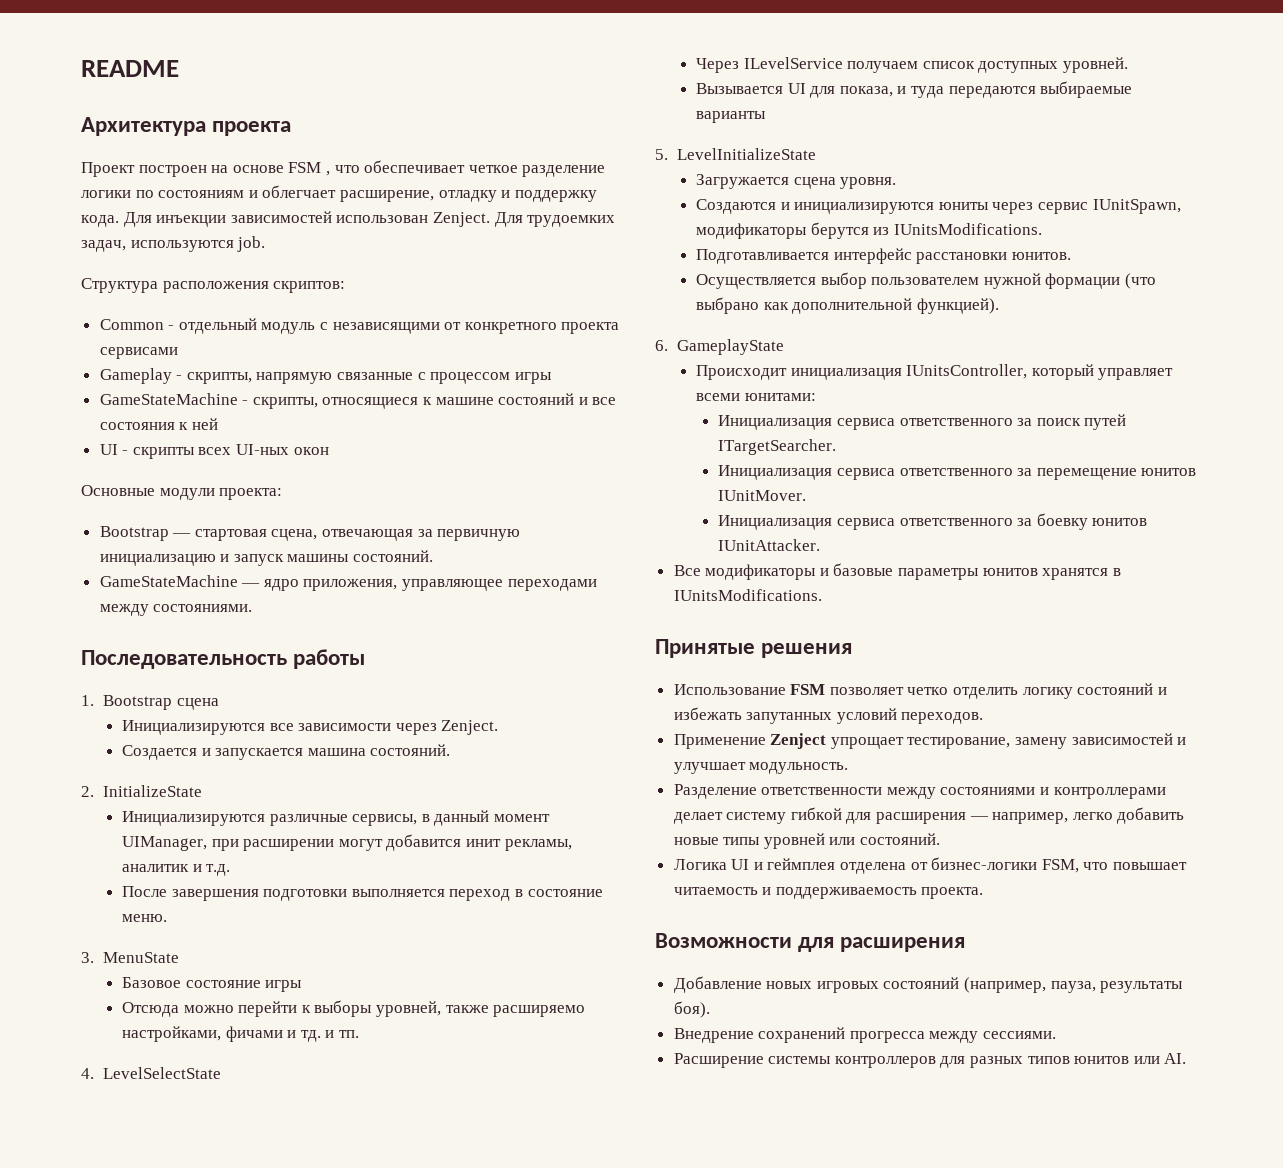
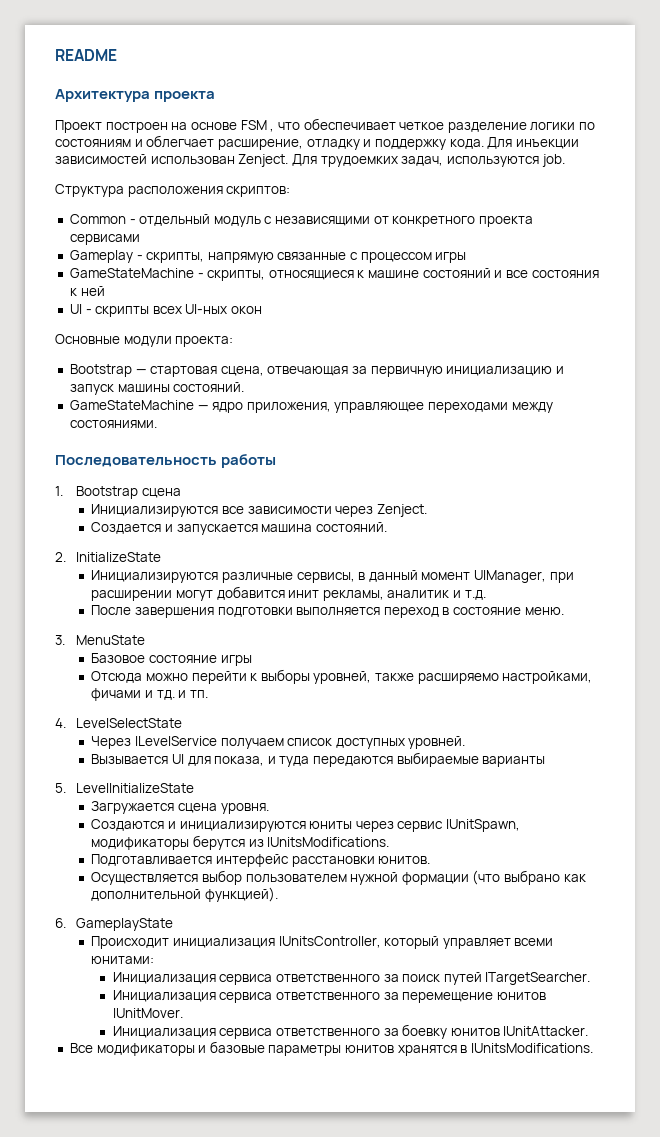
[655,639,853,658] [673,683,1167,699] [673,707,984,724] [673,733,1187,749] [673,762,849,774] [673,784,1166,799] [673,807,1185,824] [673,833,941,849] [673,857,1188,874] [673,887,984,899] [655,933,966,952] [673,976,1184,993] [673,1001,710,1018] [673,1027,1057,1043] [673,1053,1187,1068] // Принятые решения // Использование FSM позволяет четко отделить логику состояний и избежать запутанных условий переходов. // Применение Zenject упрощает тестирование, замену зависимостей и улучшает модульность. // Разделение ответственности между состояниями и контроллерами делает систему гибкой для расширения — например, легко добавить новые типы уровней или состояний. // Логика UI и геймплея отделена от бизнес-логики FSM, что повышает читаемость и поддерживаемость проекта. // Возможности для расширения // Добавление новых игровых состояний (например, пауза, результаты боя). // Внедрение сохранений прогресса между сессиями. // Расширение системы контроллеров для разных типов юнитов или AI. -> (594, 1048) none

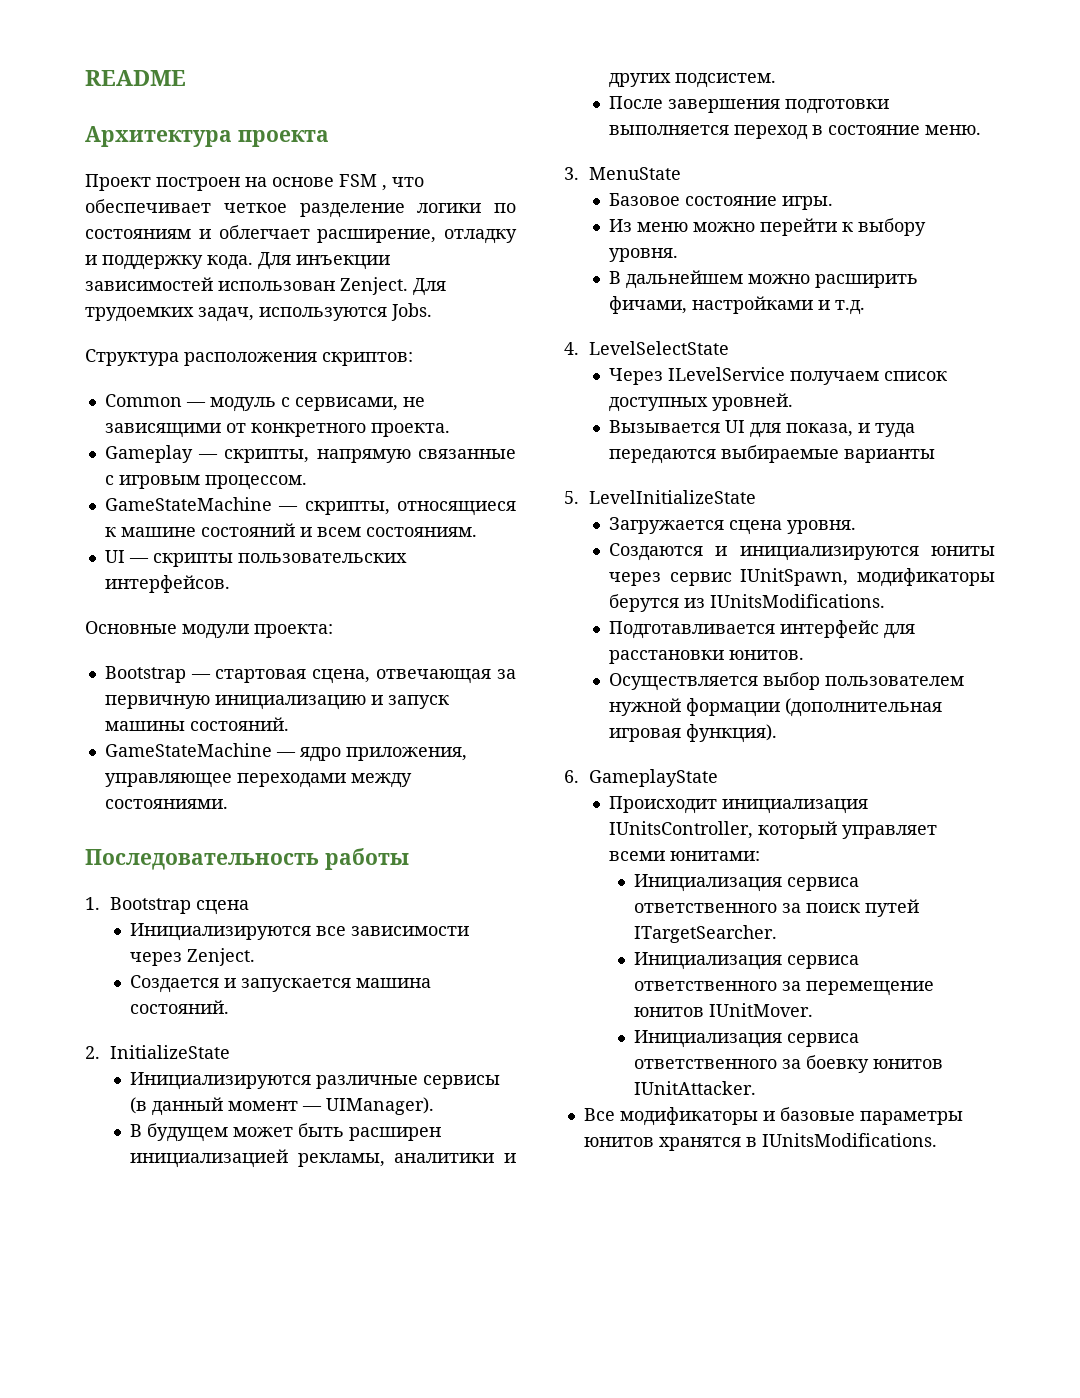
[541,154,565,167] job. -> [391,303,432,321] Jobs.
[129,214,534,227] [69,234,140,245] - отдельный модуль с независящими от конкретного проекта сервисами -> [185,397,425,412] [104,423,450,438] — модуль с сервисами, не зависящими от конкретного проекта.
[136,255,143,260] - -> [198,454,219,459] —
[360,252,467,263] [69,268,204,278] процессом игры // GameStateMachine - -> [118,475,307,490] [104,497,299,511] игровым процессом. // GameStateMachine —
[506,270,599,278] [69,286,105,296] [69,304,263,317] все состояния к ней // UI - скрипты всех UI-ных окон -> [316,527,477,537] [104,550,407,567] [104,575,230,593] всем состояниям. // UI — скрипты пользовательских интерфейсов.
[296,570,574,583] [91,586,486,601] сервисы, в данный момент UIManager, при расширении могут добавится инит рекламы, аналитик и т.д. -> [422,1075,500,1089] [129,1097,434,1116] [129,1123,441,1142] [129,1149,516,1168] [608,73,776,88] сервисы (в данный момент — UIManager). // В будущем может быть расширен инициализацией рекламы, аналитики и других подсистем.
[220,655,252,666] [91,669,593,684] [91,688,208,701] игры // Отсюда можно перейти к выборы уровней, также расширяемо настройками, фичами и тд. и тп. -> [781,196,833,210] [608,218,926,236] [608,248,678,262] [608,270,918,289] [608,296,865,315] игры. // Из меню можно перейти к выбору уровня. // В дальнейшем можно расширить фичами, настройками и т.д.
(289, 860) none -> [883,624,915,639] для
[472,870,586,885] [91,887,278,902] (что выбрано как дополнительной функцией). -> [784,698,942,717] [608,724,777,743] (дополнительная игровая функция).

